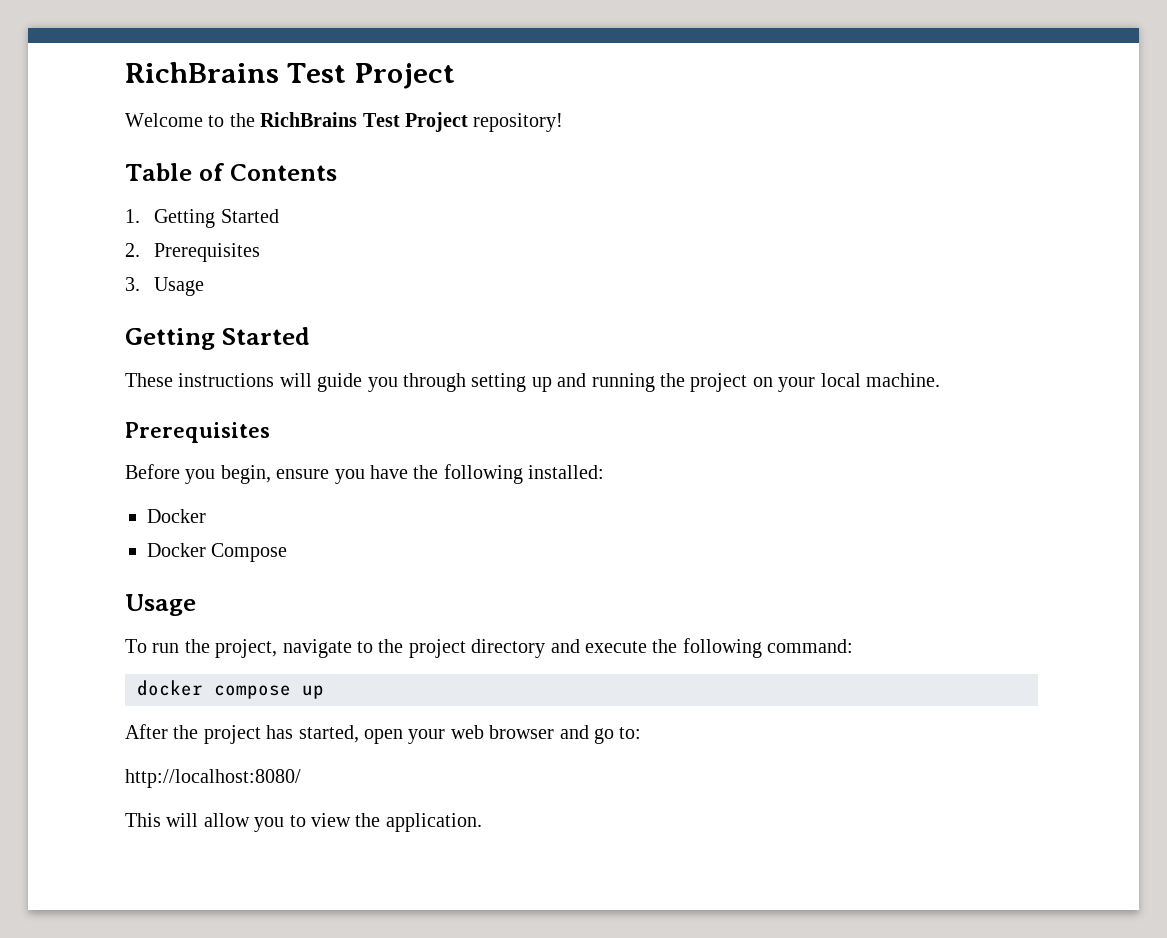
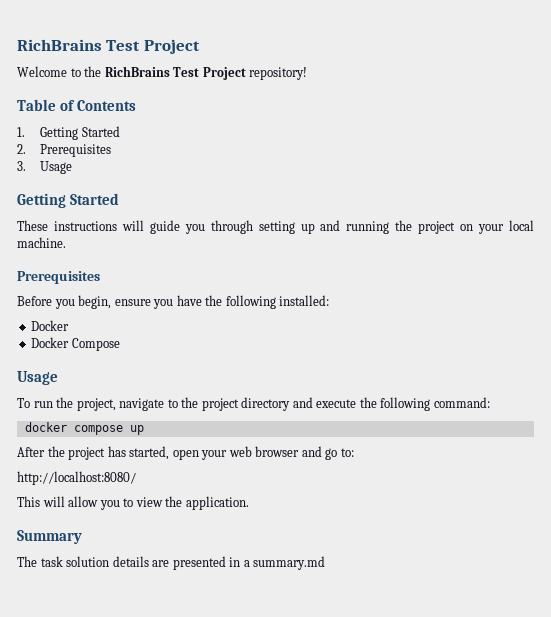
(482, 822) none -> [17,530,82,544] [17,556,326,570] // Summary // The task solution details are presented in a summary.md

